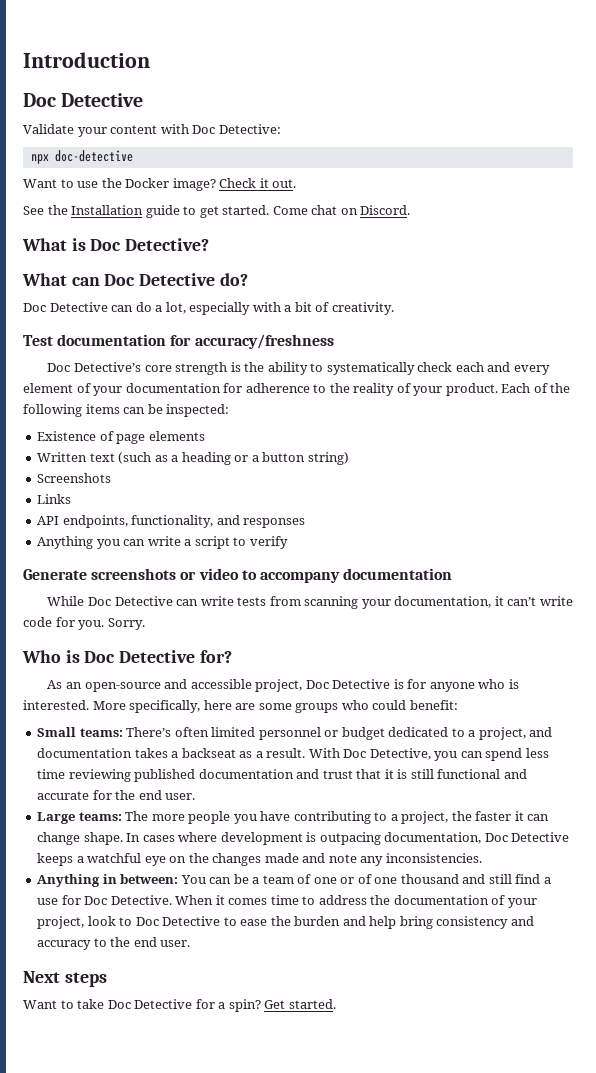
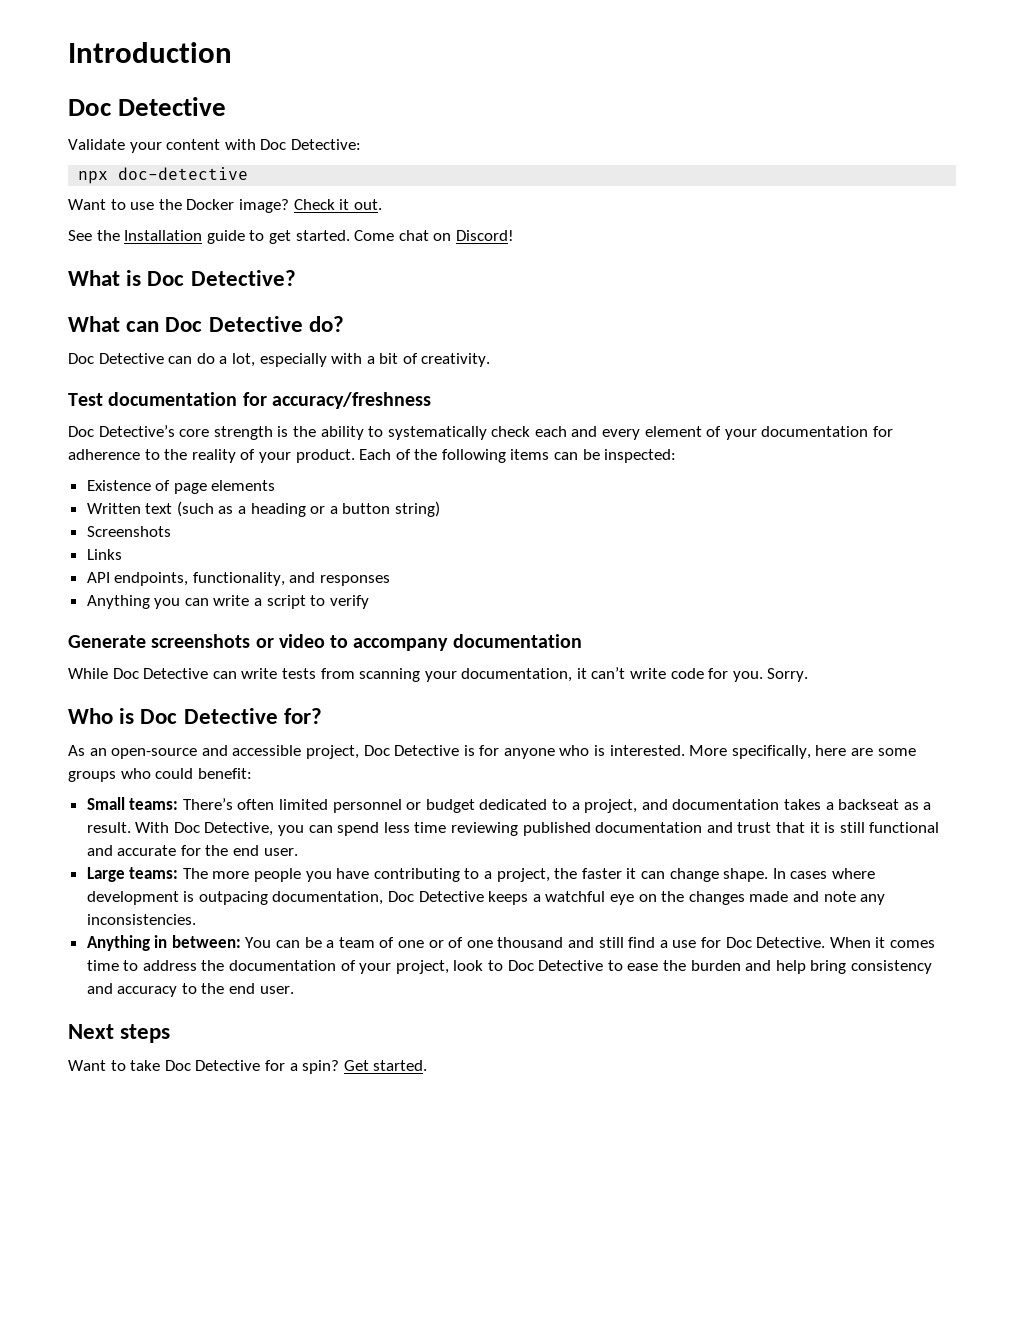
[360,205,411,215] Discord. -> [455,230,514,241] Discord!

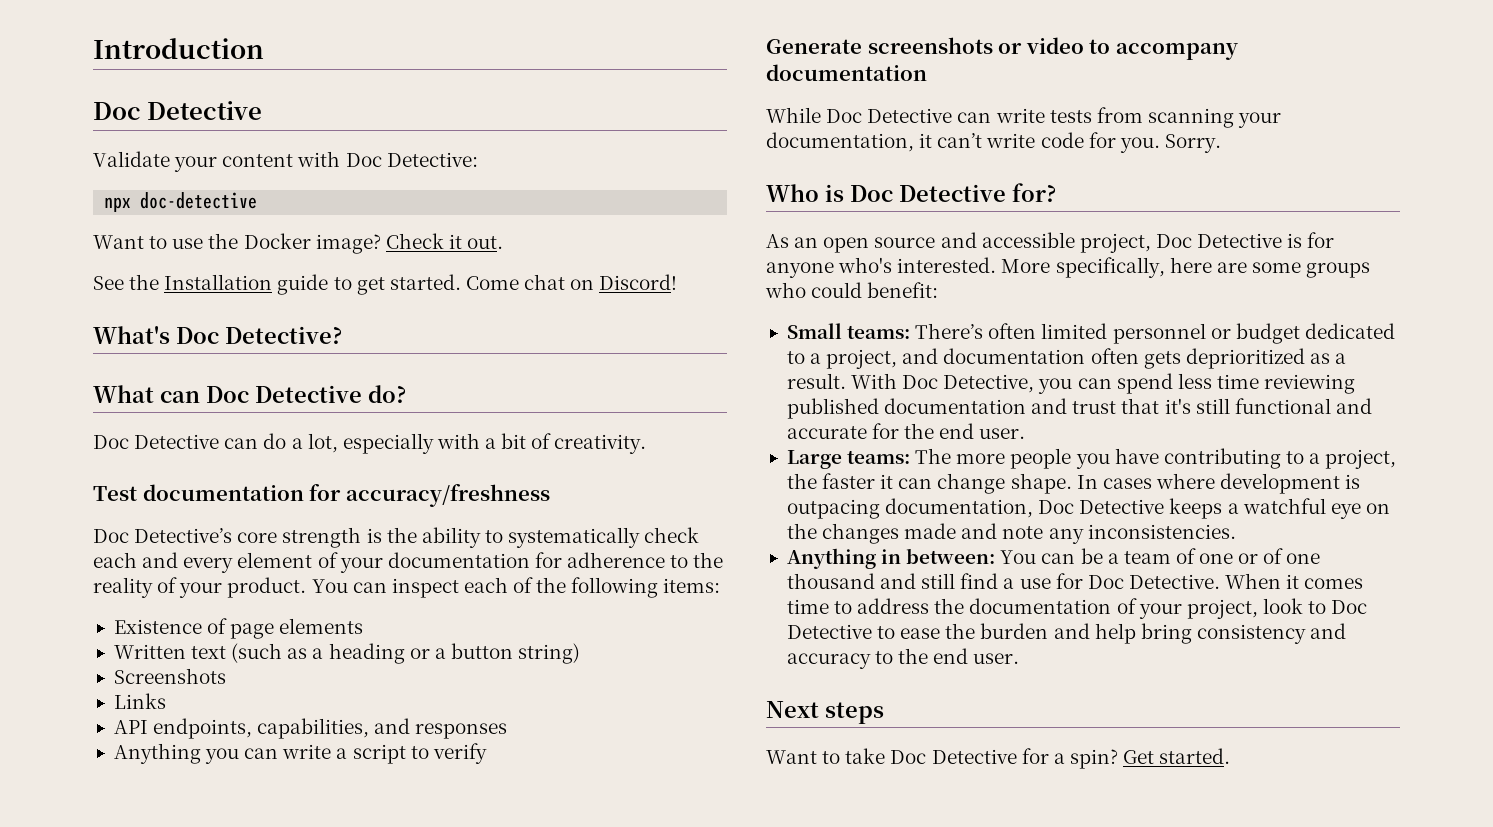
[68,270,142,286] What is -> [93,326,170,344] What's
[359,449,677,463] Each of the following items can be inspected: -> [311,577,721,598] You can inspect each of the following items:
[192,572,285,586] functionality, -> [257,718,370,739] capabilities,
[111,748,198,759] open-source -> [823,237,936,253] open source
[559,745,606,756] who is -> [838,257,893,273] who's
[783,799,900,810] takes a backseat -> [1090,348,1305,369] often gets deprioritized
[809,822,836,833] it is -> [1164,398,1191,414] it's

